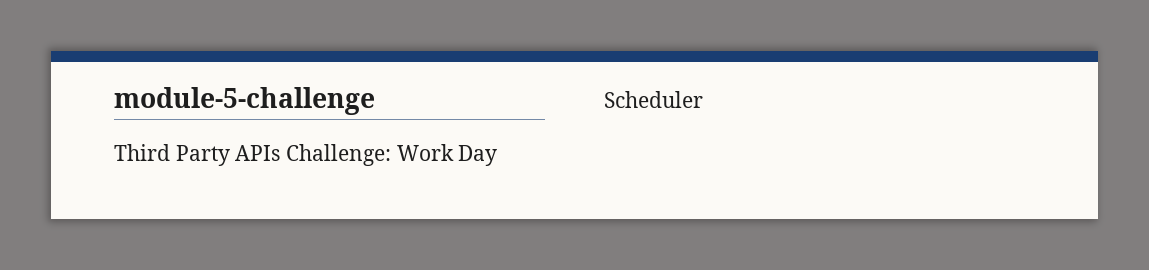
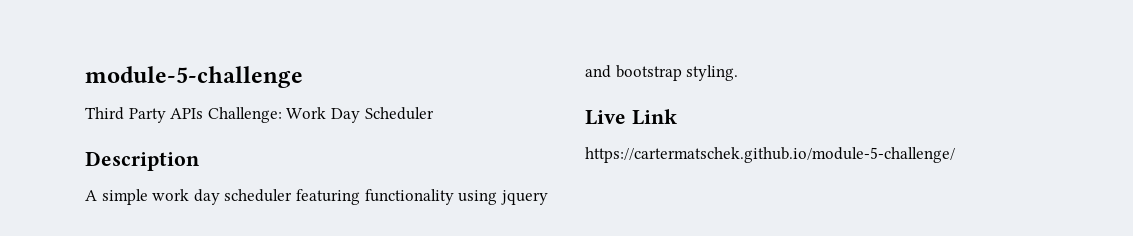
(703, 99) none -> [85,151,200,171] [85,189,548,205] [585,65,739,81] [585,109,677,125] [585,147,955,163] // Description // A simple work day scheduler featuring functionality using jquery and bootstrap styling. // Live Link // https://cartermatschek.github.io/module-5-challenge/

